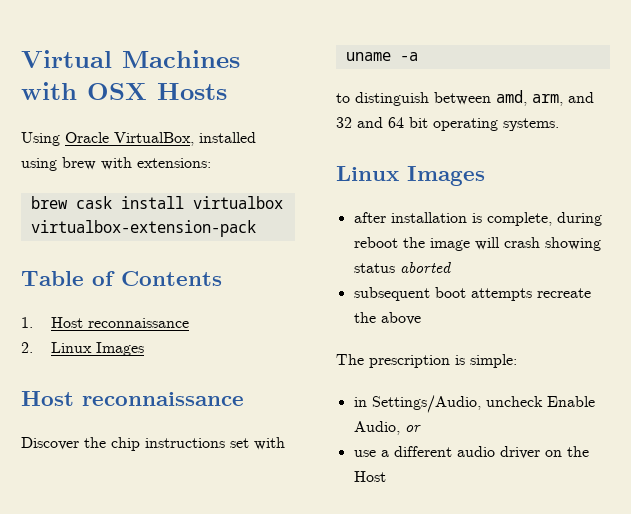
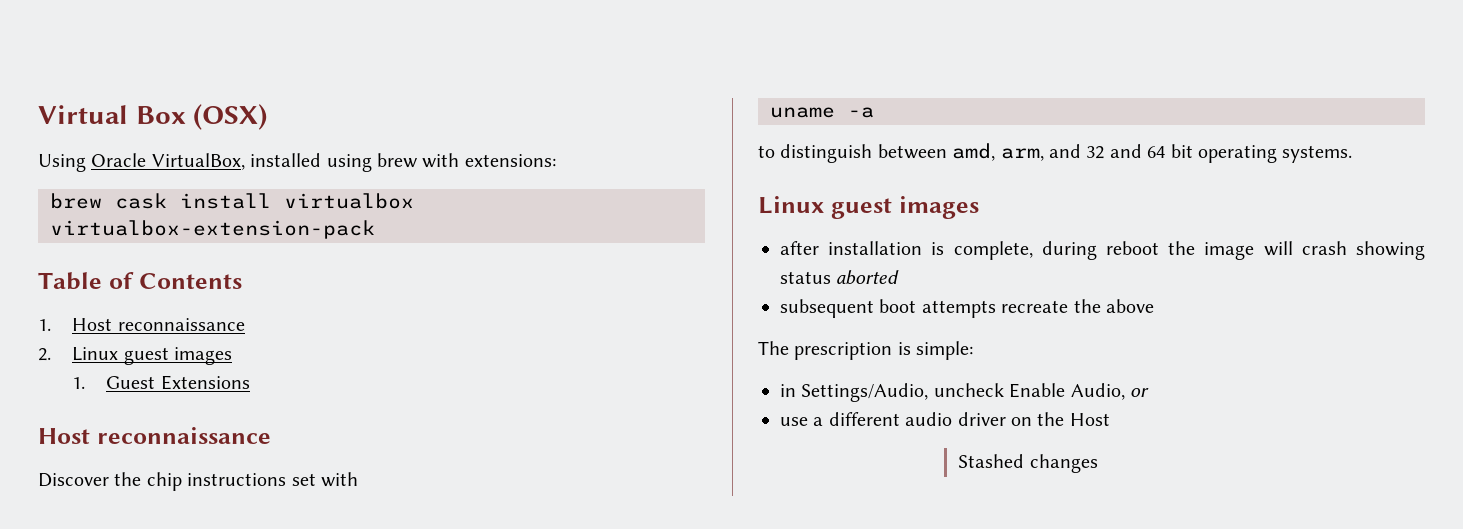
[122,50,240,68] [21,82,227,100] Machines with OSX Hosts -> [135,104,268,130] Box (OSX)
[96,342,145,356] Images -> [123,347,233,365] [72,375,250,390] guest images // 1. Guest Extensions
[407,166,485,186] Images -> [830,196,979,219] guest images
(386, 476) none -> [958,454,1098,473] // Stashed changes

